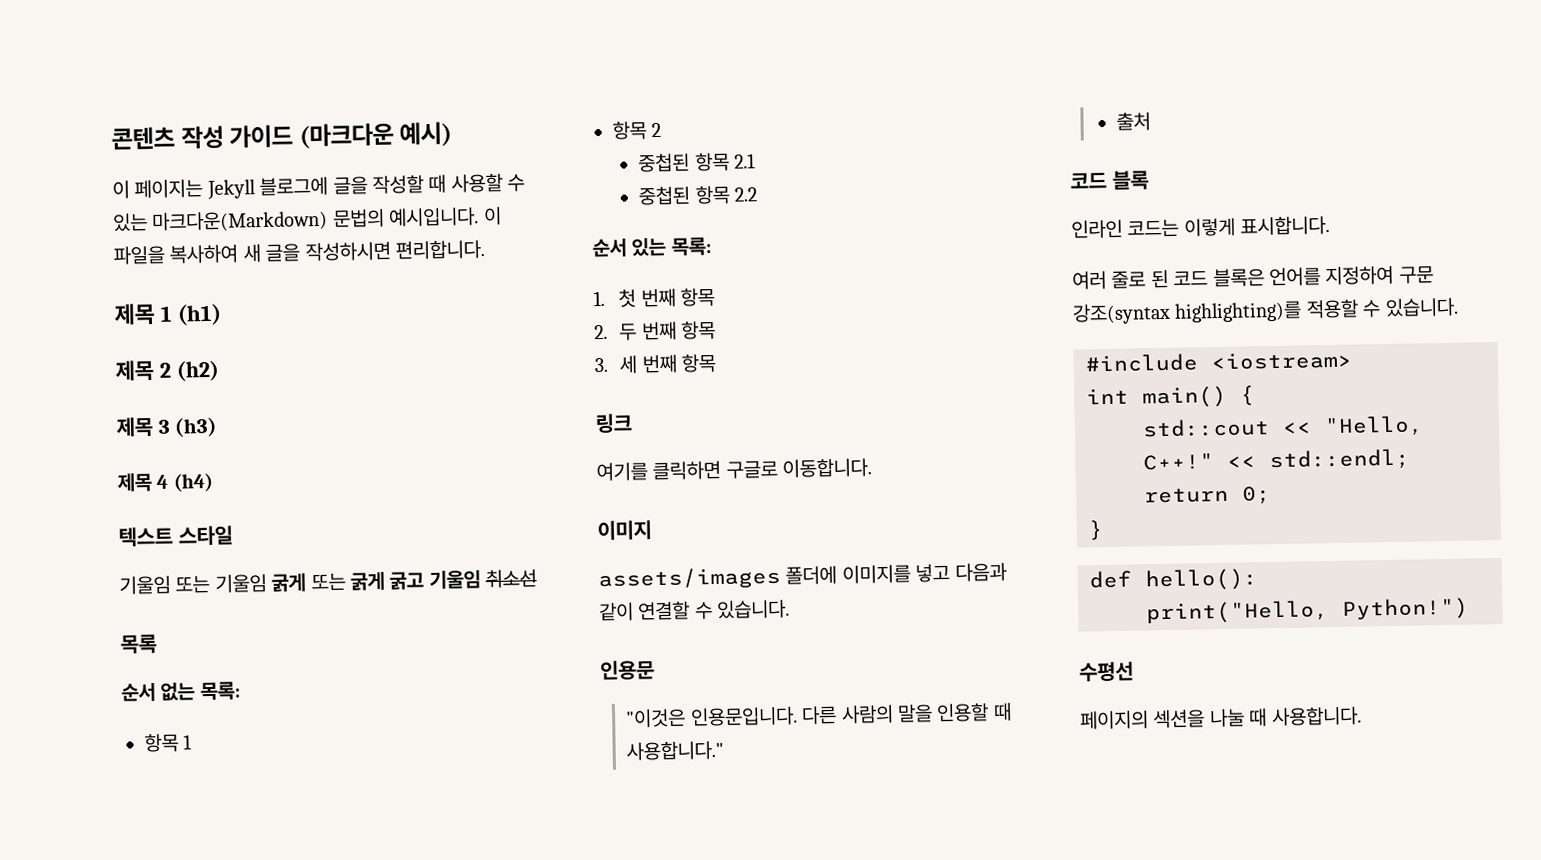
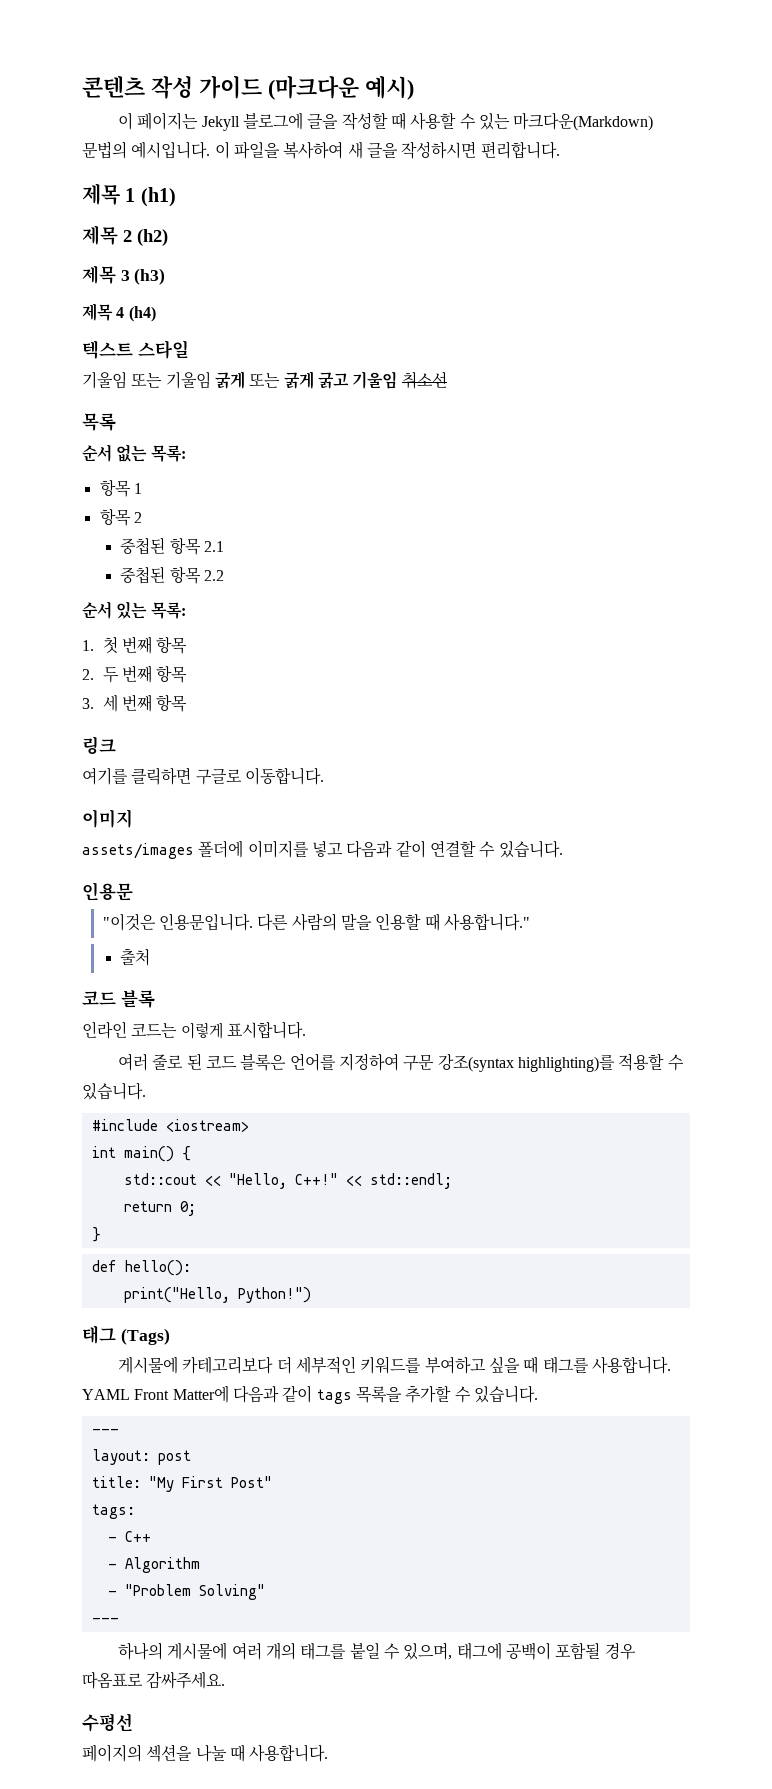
(1469, 609) none -> [82,1325,170,1345] [118,1356,671,1374] [82,1385,538,1404] [91,1428,119,1434] [91,1449,191,1465] [91,1476,272,1492] [91,1504,135,1519] [107,1531,151,1542] [107,1557,200,1573] [107,1584,265,1600] [91,1617,119,1623] [118,1642,636,1660] [82,1671,226,1689] // 태그 (Tags) // 게시물에 카테고리보다 더 세부적인 키워드를 부여하고 싶을 때 태그를 사용합니다. YAML Front Matter에 다음과 같이 tags 목록을 추가할 수 있습니다. // --- // layout: post // title: "My First Post" // tags: // - C++ // - Algorithm // - "Problem Solving" // --- // 하나의 게시물에 여러 개의 태그를 붙일 수 있으며, 태그에 공백이 포함될 경우 따옴표로 감싸주세요.

